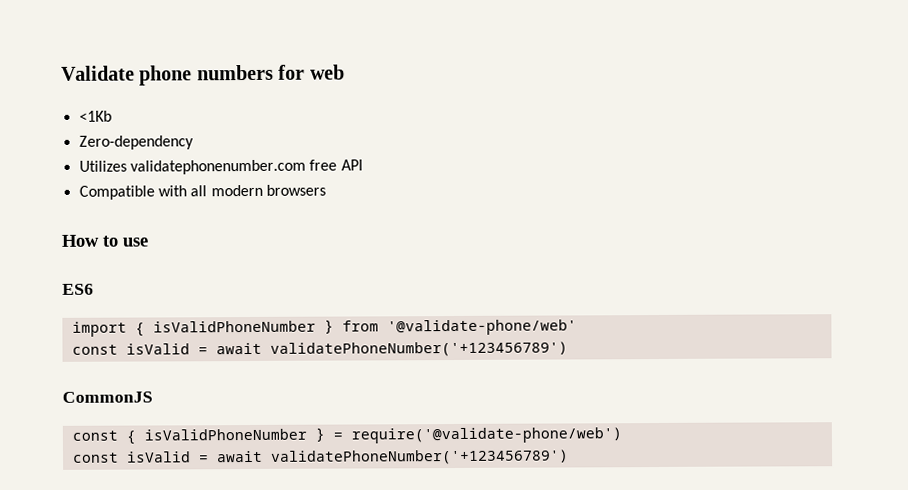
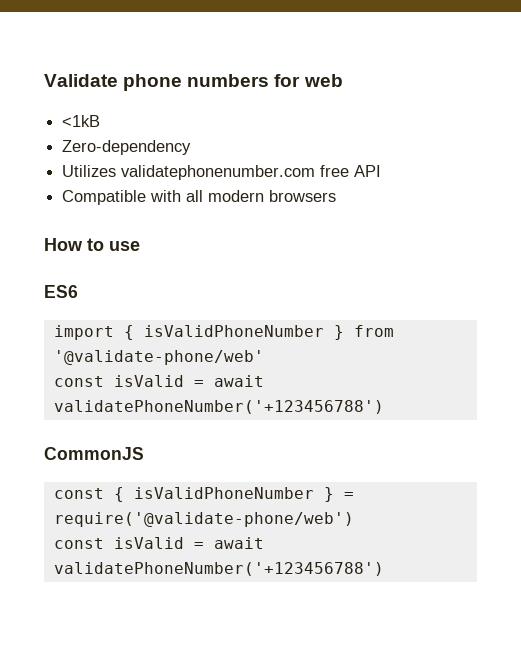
[78,110,112,122] <1Kb -> [62,115,101,127] <1kB
[269,341,568,357] validatePhoneNumber('+123456789') -> [53,400,384,414] validatePhoneNumber('+123456788')
[270,449,569,465] validatePhoneNumber('+123456789') -> [53,562,384,576] validatePhoneNumber('+123456788')

